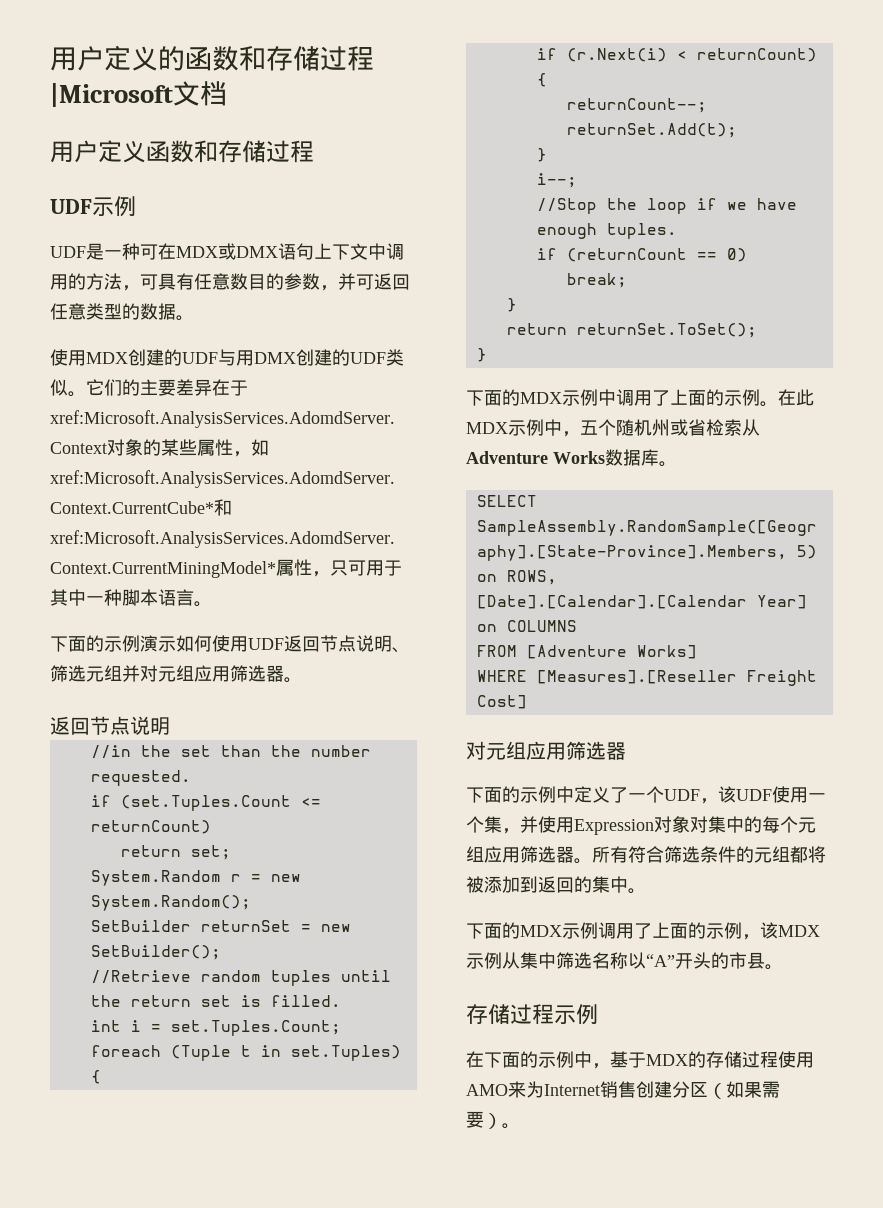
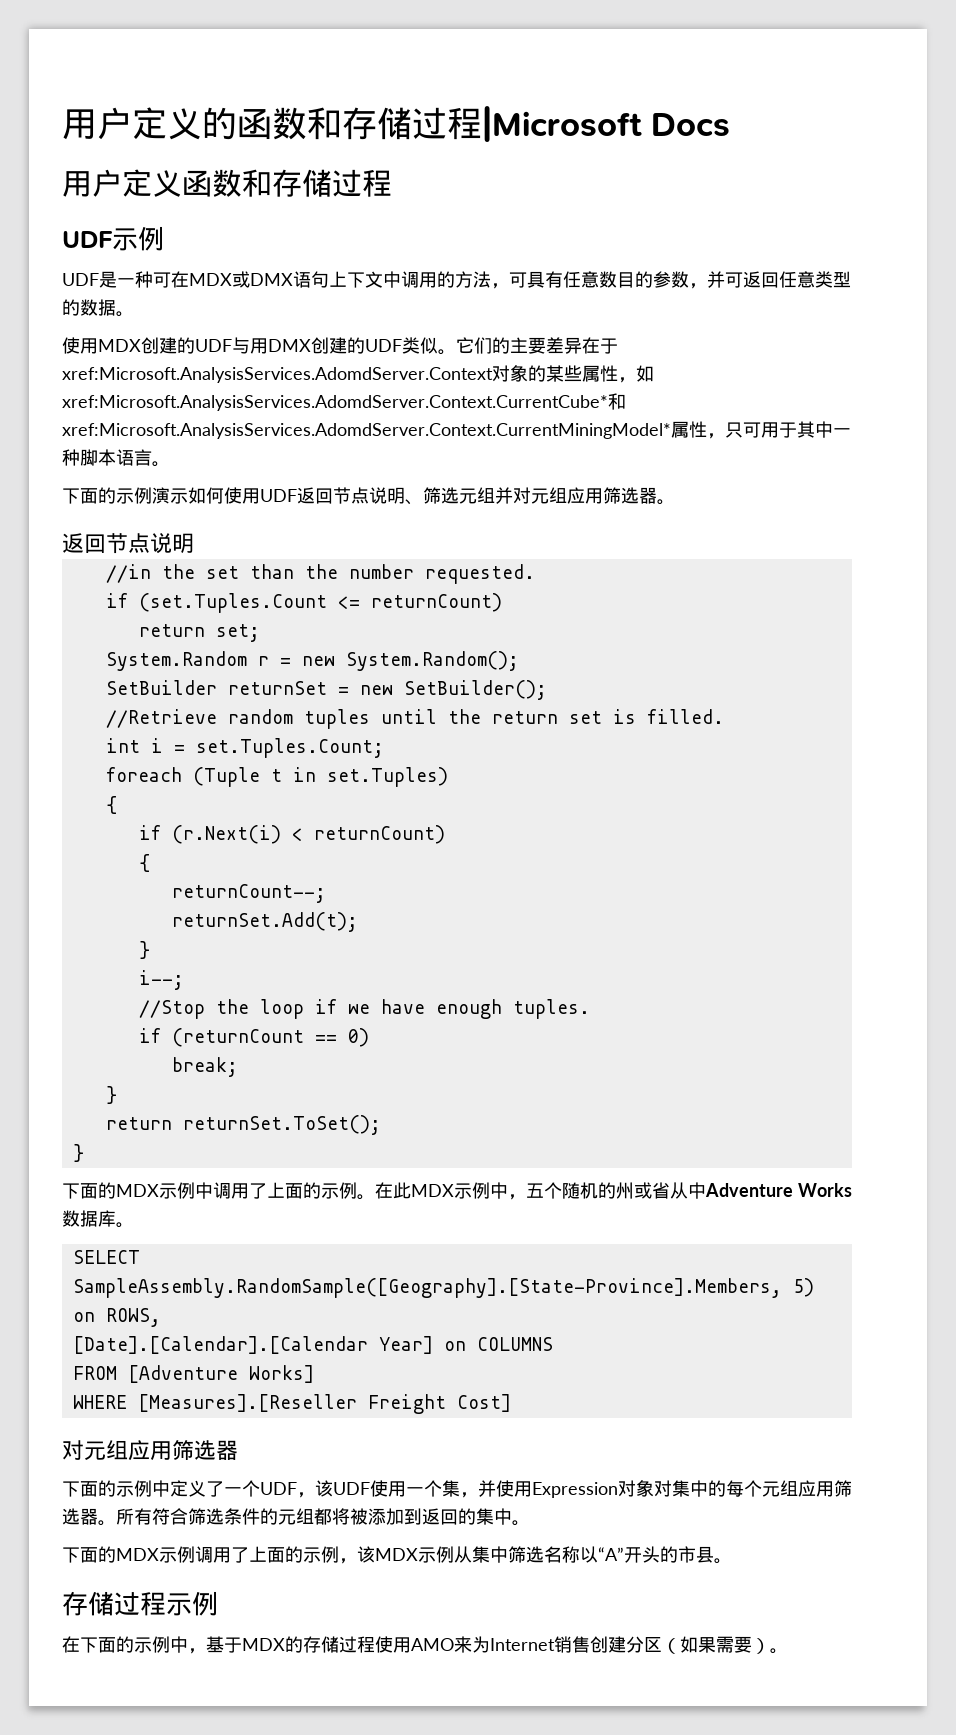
[173,81,227,106] 文档 -> [651,113,731,137] Docs
[652,419,760,436] 州或省检索从 -> [598,1182,706,1199] 的州或省从中

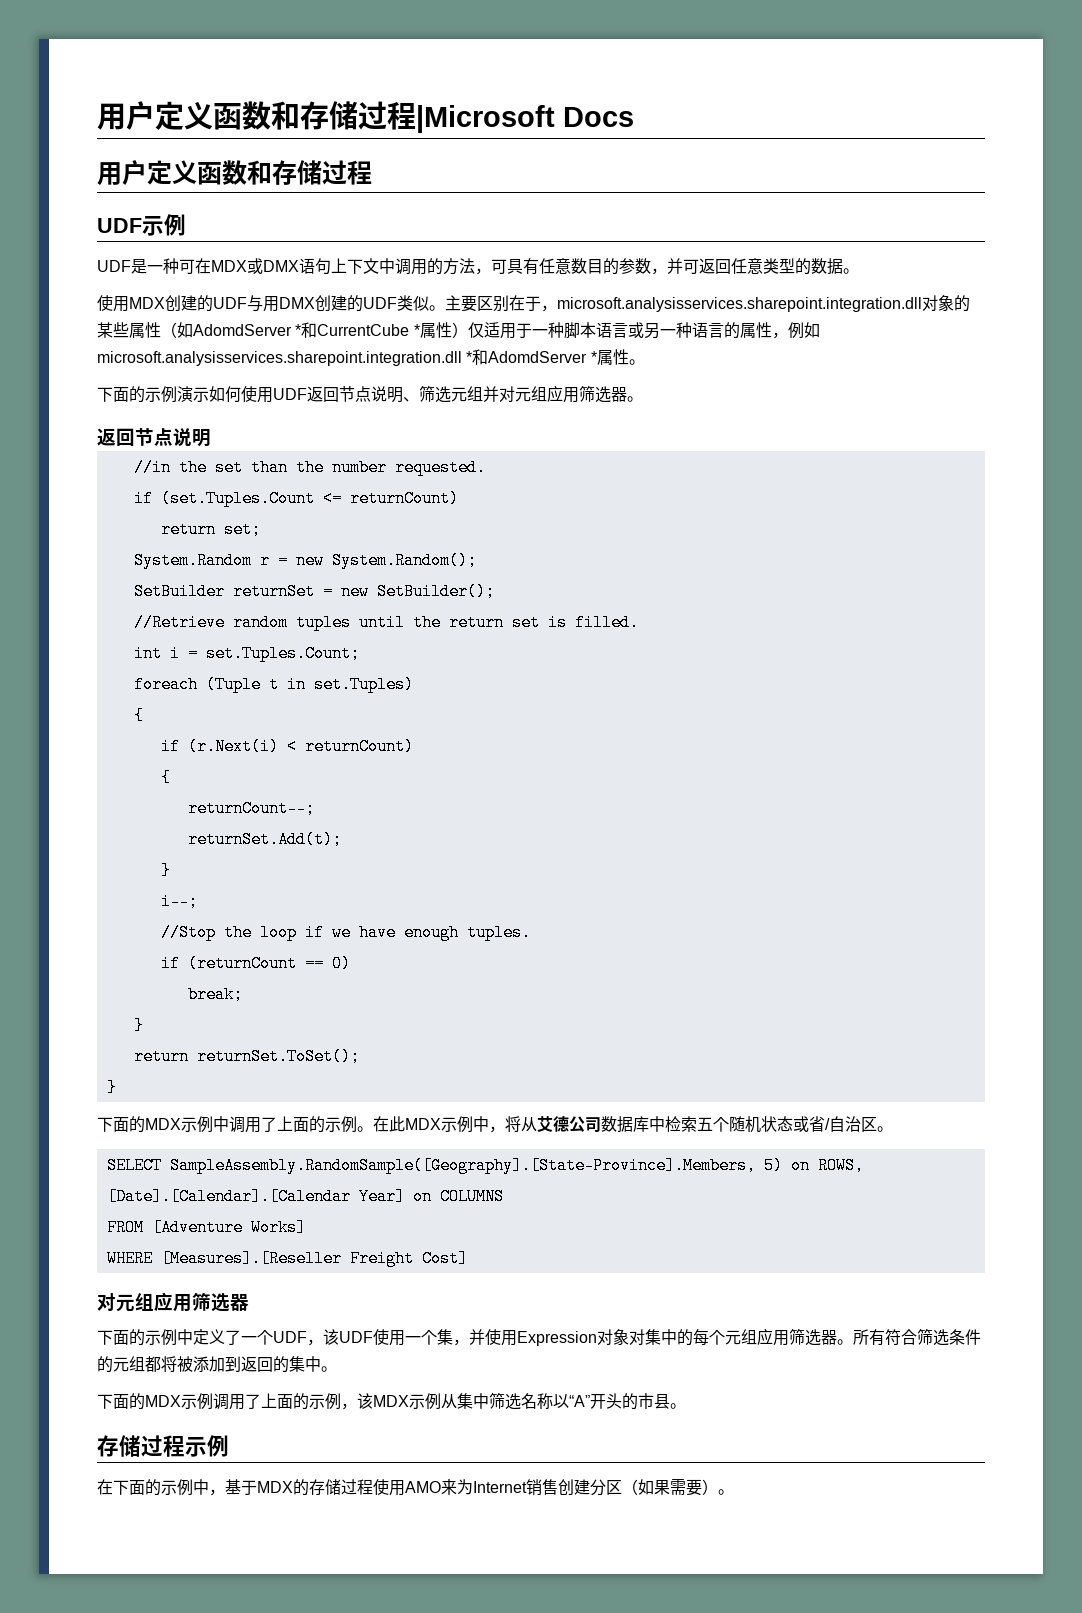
[62,107,237,140] 用户定义的 -> [97,101,213,130] 用户定义
[456,337,618,354] [62,365,654,383] [62,393,626,411] [62,421,851,439] [62,449,152,466] 它们的主要差异在于xref:Microsoft.AnalysisServices.AdomdServer.Context对象的某些属性，如xref:Microsoft.AnalysisServices.AdomdServer.Context.CurrentCube*和xref:Microsoft.AnalysisServices.AdomdServer.Context.CurrentMiningModel*属性，只可用于其中一种脚本语言 -> [445,295,970,312] [97,322,820,339] [97,349,629,366] 主要区别在于，microsoft.analysisservices.sharepoint.integration.dll对象的某些属性（如AdomdServer *和CurrentCube *属性）仅适用于一种脚本语言或另一种语言的属性，例如microsoft.analysisservices.sharepoint.integration.dll *和AdomdServer *属性
[526,1182,852,1199] [62,1210,116,1227] 五个随机的州或省从中Adventure Works数据库 -> [505,1116,877,1133] 将从艾德公司数据库中检索五个随机状态或省/自治区

